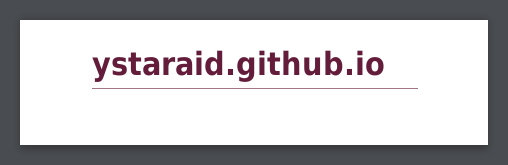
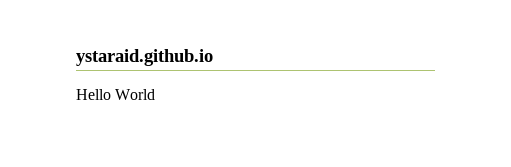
(385, 66) none -> [76,89,156,100] // Hello World

